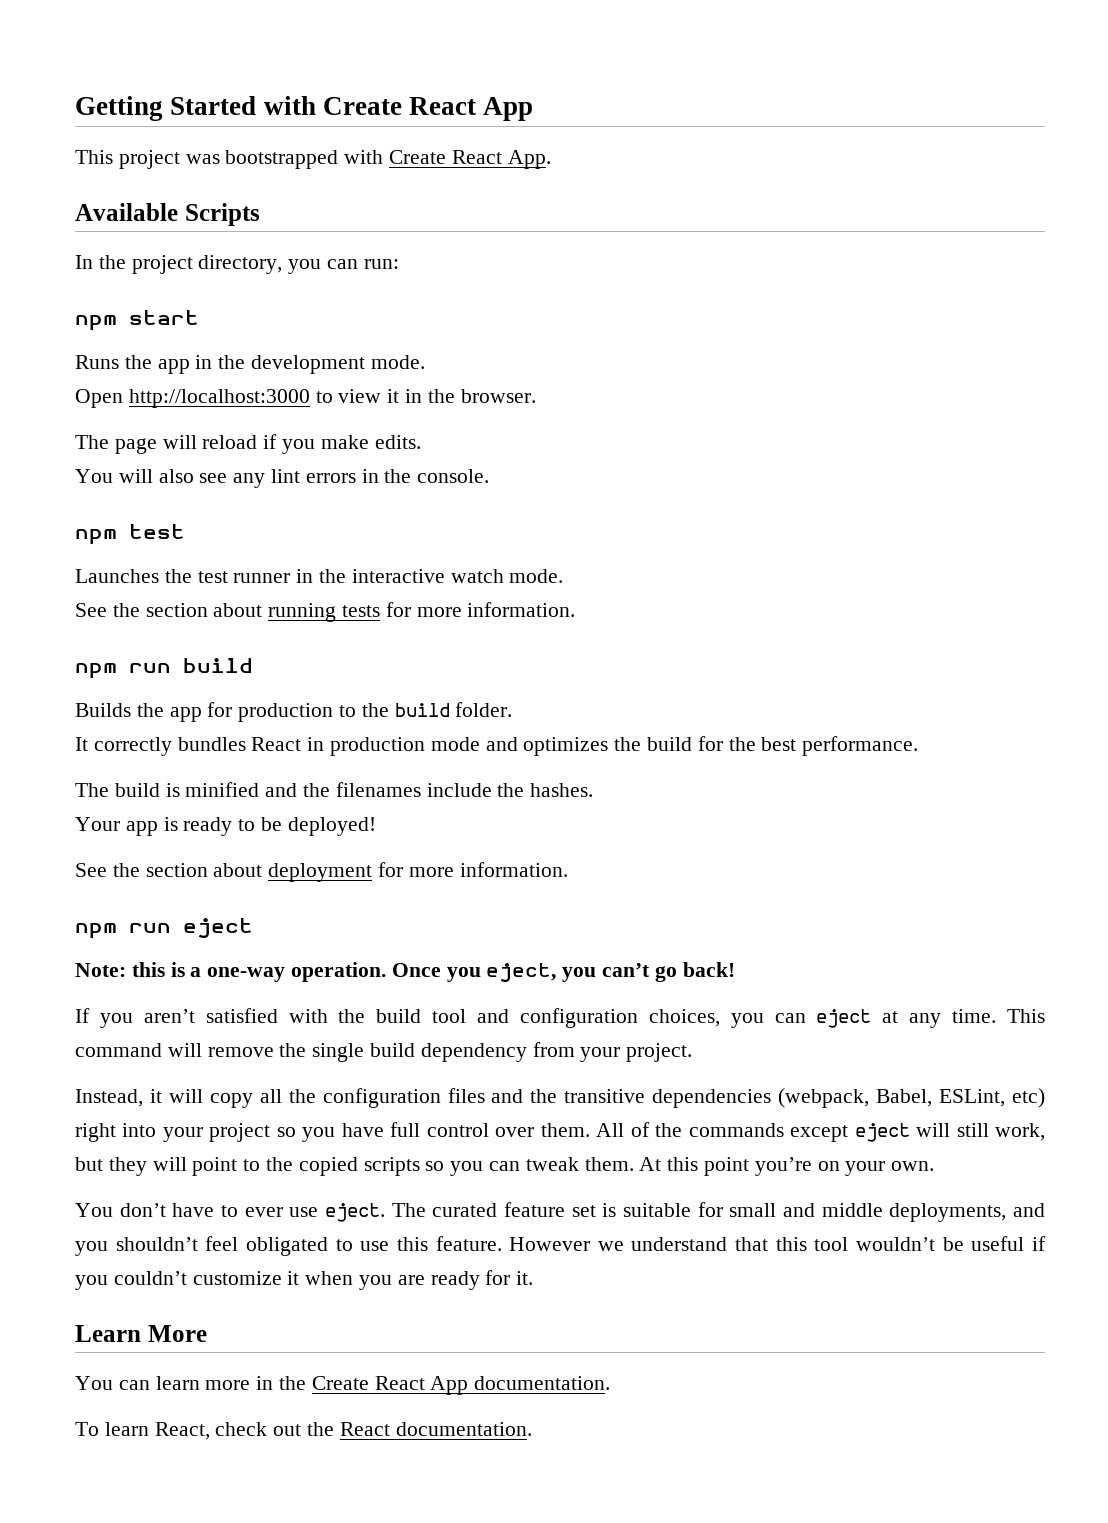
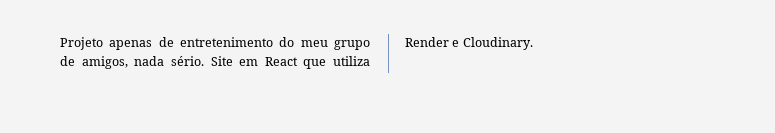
[75,96,534,121] [75,150,551,169] [75,203,260,226] [75,255,399,274] [75,310,199,331] [75,355,425,374] [75,389,536,408] [75,434,421,454] [75,469,490,488] [75,524,185,545] [75,569,564,583] [75,602,576,622] [75,658,253,679] [75,702,513,722] [75,736,919,756] [75,782,594,797] [75,817,376,836] [75,862,568,882] [75,918,253,939] [75,962,735,982] [75,1008,1045,1028] [75,1042,693,1062] [75,1088,1045,1108] [75,1122,1046,1142] [75,1157,935,1176] [75,1202,1045,1222] [75,1236,1046,1256] [75,1270,534,1290] [75,1325,207,1342] [75,1376,611,1395] [75,1422,532,1440] Getting Started with Create React App // This project was bootstrapped with Create React App. // Available Scripts // In the project directory, you can run: // npm start // Runs the app in the development mode. // Open http://localhost:3000 to view it in the browser. // The page will reload if you make edits. // You will also see any lint errors in the console. // npm test // Launches the test runner in the interactive watch mode. // See the section about running tests for more information. // npm run build // Builds the app for production to the build folder. // It correctly bundles React in production mode and optimizes the build for the best performance. // The build is minified and the filenames include the hashes. // Your app is ready to be deployed! // See the section about deployment for more information. // npm run eject // Note: this is a one-way operation. Once you eject, you can’t go back! // If you aren’t satisfied with the build tool and configuration choices, you can eject at any time. This command will remove the single build dependency from your project. // Instead, it will copy all the configuration files and the transitive dependencies (webpack, Babel, ESLint, etc) right into your project so you have full control over them. All of the commands except eject will still work, but they will point to the copied scripts so you can tweak them. At this point you’re on your own. // You don’t have to ever use eject. The curated feature set is suitable for small and middle deployments, and you shouldn’t feel obligated to use this feature. However we understand that this tool wouldn’t be useful if you couldn’t customize it when you are ready for it. // Learn More // You can learn more in the Create React App documentation. // To learn React, check out the React documentation. -> [60,37,370,50] [60,56,370,69] [405,37,533,50] Projeto apenas de entretenimento do meu grupo de amigos, nada sério. Site em React que utiliza Render e Cloudinary.

